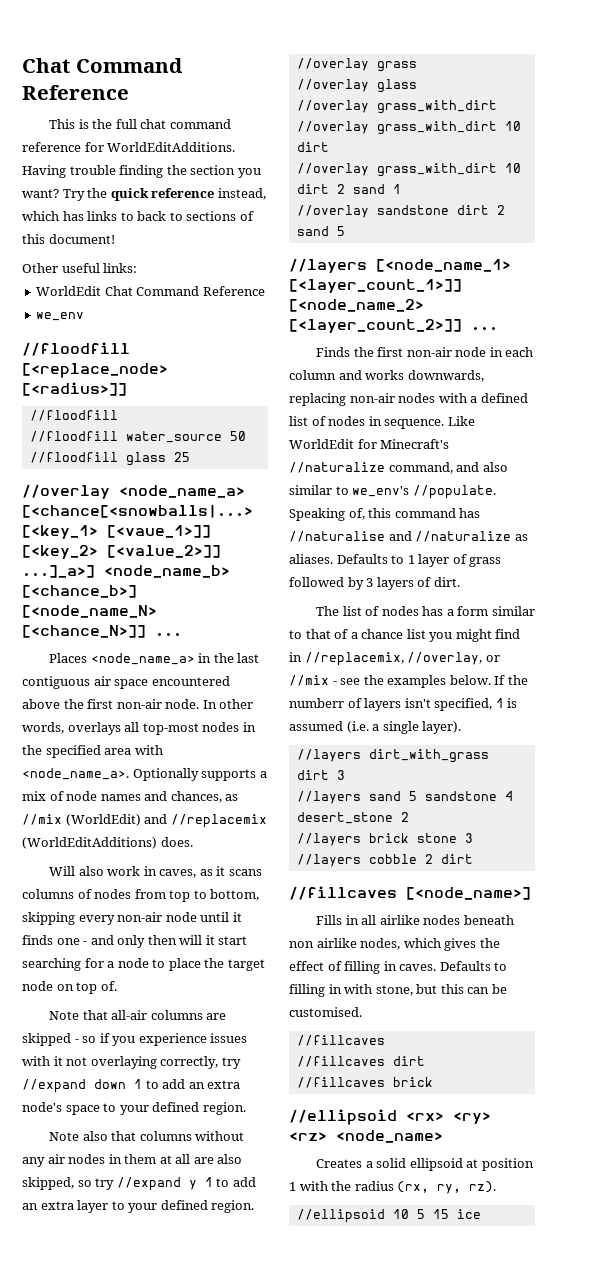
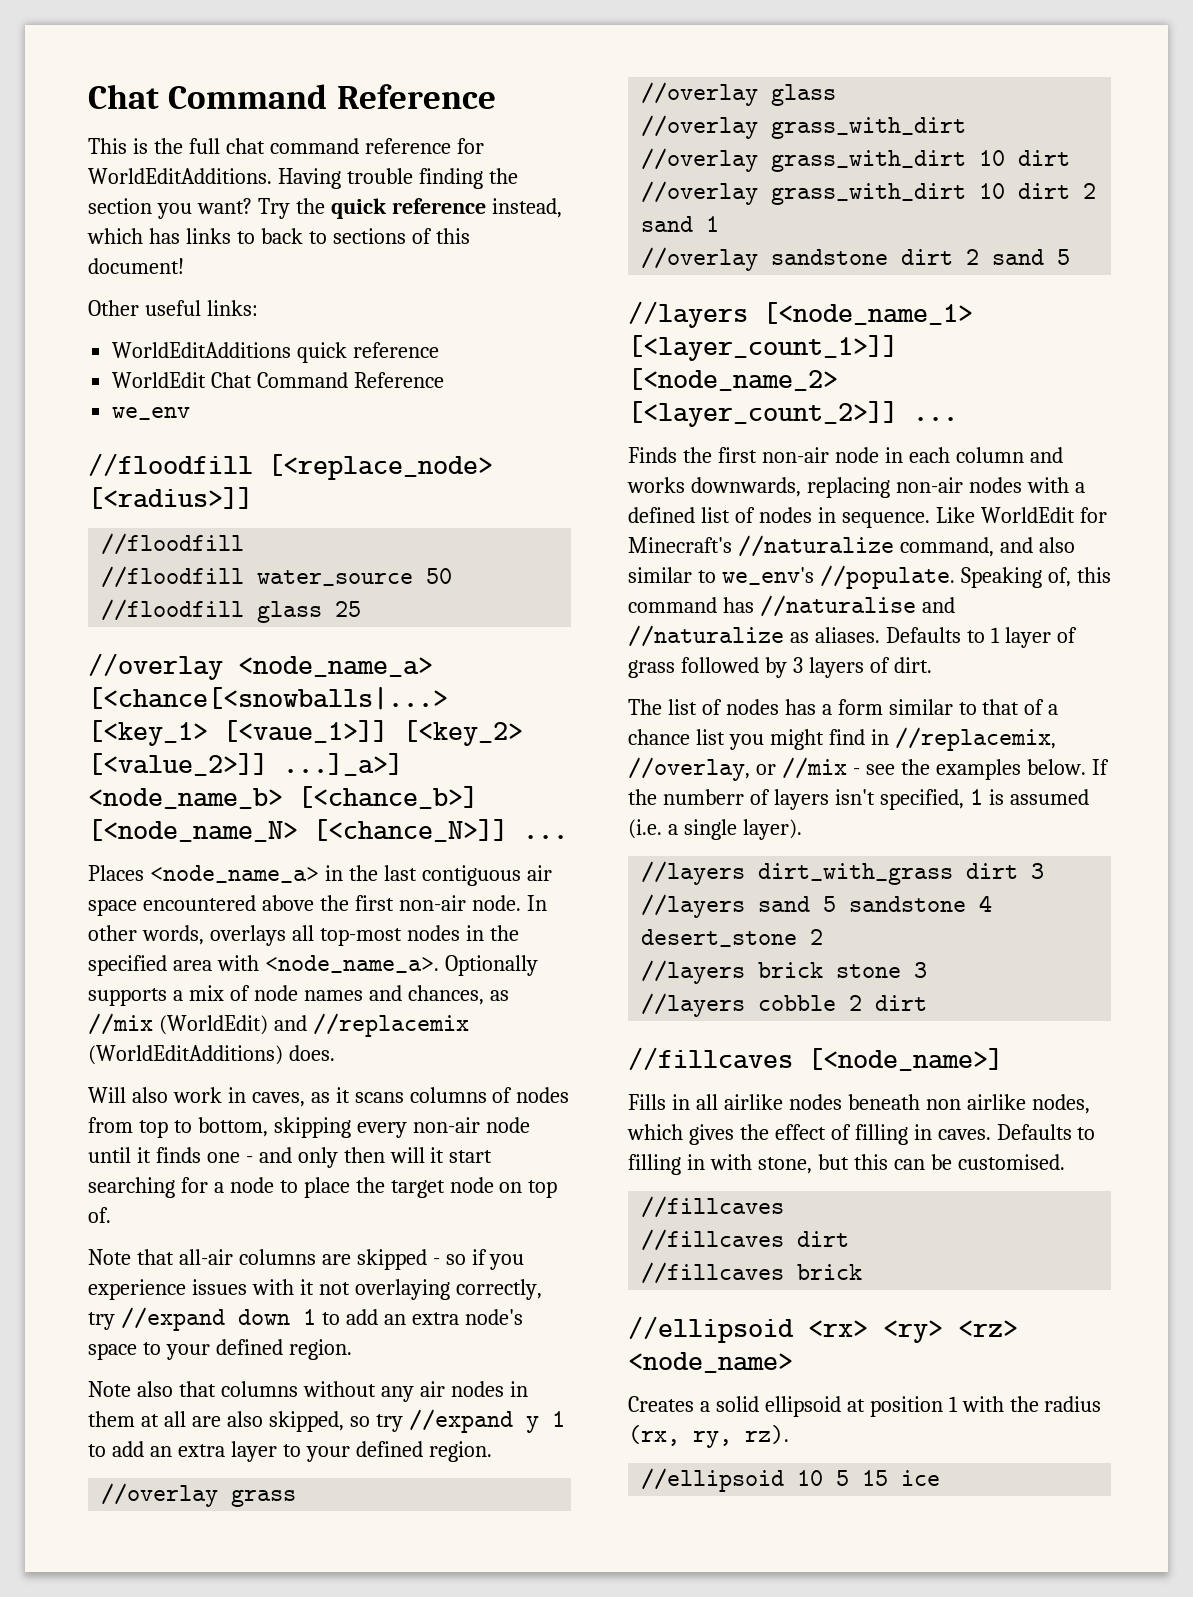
(138, 268) none -> [112,342,440,363] // WorldEditAdditions quick reference

